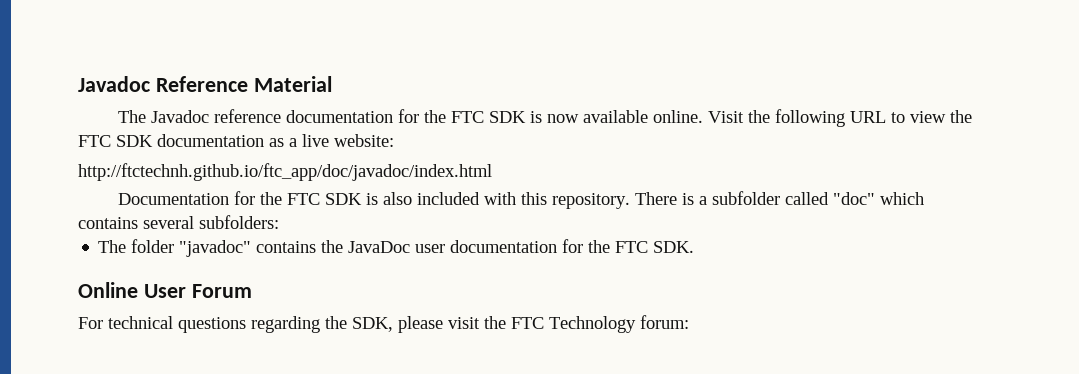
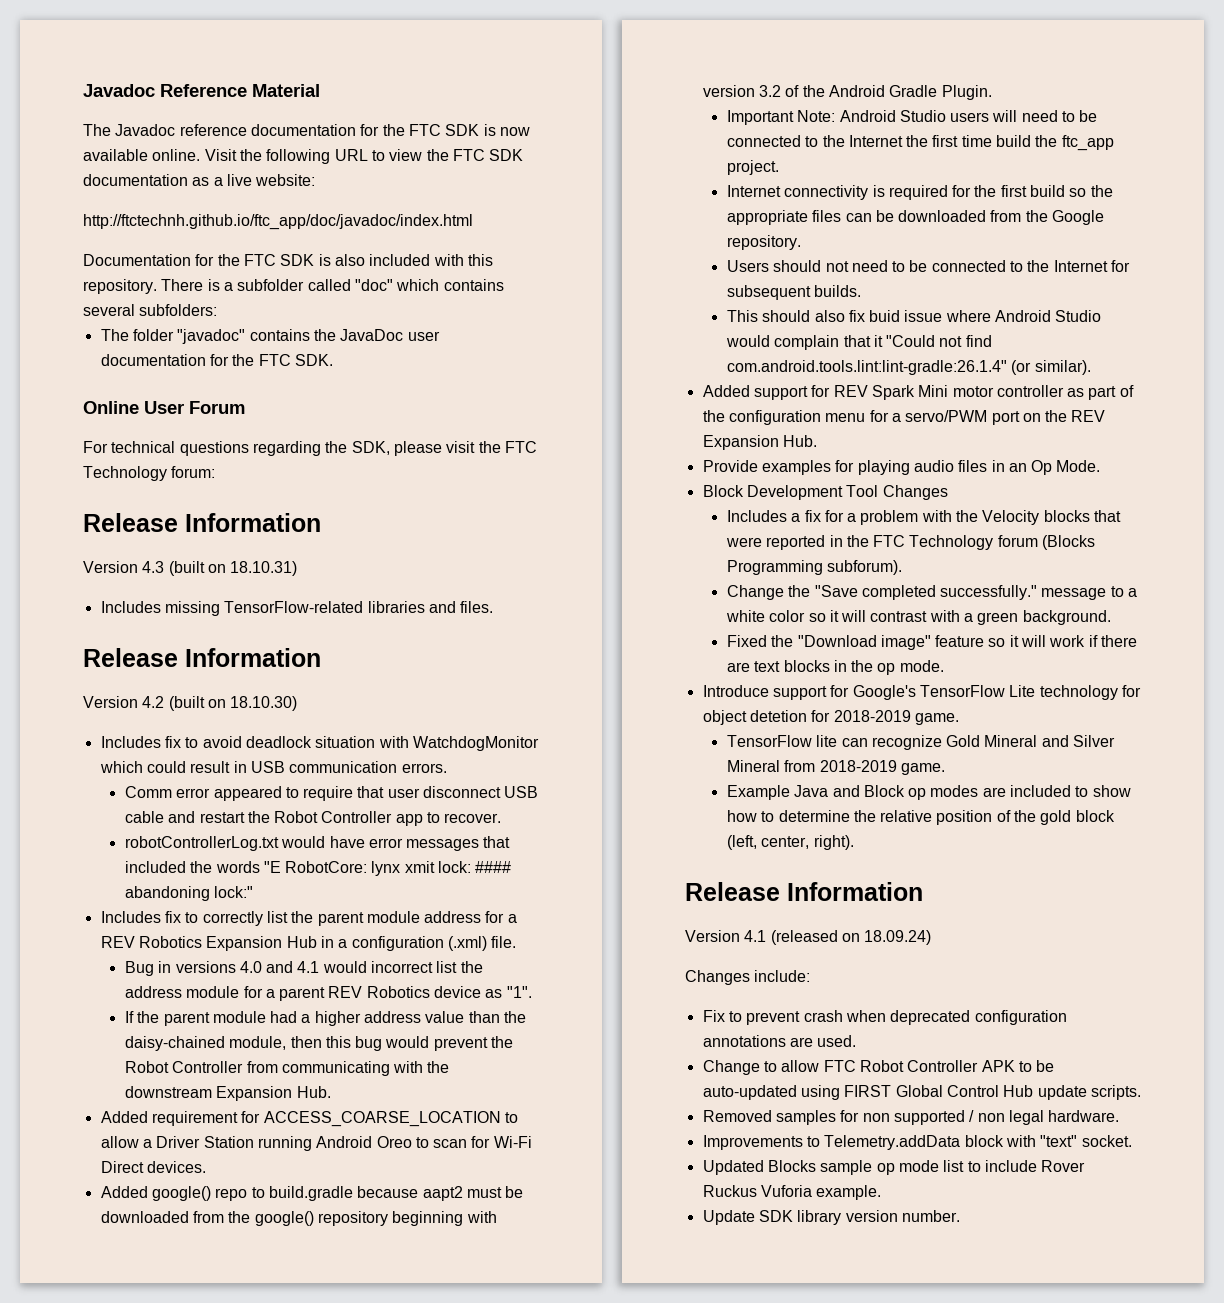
(689, 322) none -> [83,513,321,532] [83,561,298,576] [100,601,494,616] [83,648,321,667] [83,696,298,711] [100,736,539,751] [99,761,447,773] [124,786,539,801] [124,811,502,826] [124,836,511,851] [124,861,512,876] [124,886,254,901] [100,911,517,926] [100,936,517,951] [124,961,483,976] [124,986,532,1001] [124,1011,527,1026] [124,1036,514,1051] [124,1061,450,1076] [124,1086,331,1101] [100,1111,518,1127] [100,1136,532,1151] [100,1161,206,1173] [100,1186,524,1201] [100,1211,497,1226] [702,85,992,100] [726,110,1098,125] [726,135,1114,151] [726,160,779,175] [726,185,1113,200] [726,210,1105,225] [726,235,801,250] [726,260,1131,272] [726,285,862,300] [726,310,1102,322] [725,335,992,350] [726,360,1091,375] [702,385,1134,400] [702,410,1106,425] [702,435,817,450] [702,460,1101,475] [702,485,948,500] [726,510,1122,525] [725,535,1096,550] [726,560,903,575] [726,585,1138,600] [725,610,1111,625] [726,635,1138,650] [726,660,944,675] [702,685,1141,700] [702,710,959,725] [726,735,1116,750] [726,760,945,775] [726,785,1131,800] [726,810,1115,825] [726,835,854,850] [685,882,923,901] [685,930,932,945] [685,970,811,985] [702,1010,1067,1025] [702,1035,857,1047] [702,1060,1055,1075] [702,1085,1141,1100] [702,1110,1120,1125] [702,1135,1132,1150] [702,1160,1086,1175] [702,1185,882,1200] [702,1210,960,1225] // Release Information // Version 4.3 (built on 18.10.31) // Includes missing TensorFlow-related libraries and files. // Release Information // Version 4.2 (built on 18.10.30) // Includes fix to avoid deadlock situation with WatchdogMonitor which could result in USB communication errors. // Comm error appeared to require that user disconnect USB cable and restart the Robot Controller app to recover. // robotControllerLog.txt would have error messages that included the words "E RobotCore: lynx xmit lock: #### abandoning lock:" // Includes fix to correctly list the parent module address for a REV Robotics Expansion Hub in a configuration (.xml) file. // Bug in versions 4.0 and 4.1 would incorrect list the address module for a parent REV Robotics device as "1". // If the parent module had a higher address value than the daisy-chained module, then this bug would prevent the Robot Controller from communicating with the downstream Expansion Hub. // Added requirement for ACCESS_COARSE_LOCATION to allow a Driver Station running Android Oreo to scan for Wi-Fi Direct devices. // Added google() repo to build.gradle because aapt2 must be downloaded from the google() repository beginning with version 3.2 of the Android Gradle Plugin. // Important Note: Android Studio users will need to be connected to the Internet the first time build the ftc_app project. // Internet connectivity is required for the first build so the appropriate files can be downloaded from the Google repository. // Users should not need to be connected to the Internet for subsequent builds. // This should also fix buid issue where Android Studio would complain that it "Could not find com.android.tools.lint:lint-gradle:26.1.4" (or similar). // Added support for REV Spark Mini motor controller as part of the configuration menu for a servo/PWM port on the REV Expansion Hub. // Provide examples for playing audio files in an Op Mode. // Block Development Tool Changes // Includes a fix for a problem with the Velocity blocks that were reported in the FTC Technology forum (Blocks Programming subforum). // Change the "Save completed successfully." message to a white color so it will contrast with a green background. // Fixed the "Download image" feature so it will work if there are text blocks in the op mode. // Introduce support for Google's TensorFlow Lite technology for object detetion for 2018-2019 game. // TensorFlow lite can recognize Gold Mineral and Silver Mineral from 2018-2019 game. // Example Java and Block op modes are included to show how to determine the relative position of the gold block (left, center, right). // Release Information // Version 4.1 (released on 18.09.24) // Changes include: // Fix to prevent crash when deprecated configuration annotations are used. // Change to allow FTC Robot Controller APK to be auto-updated using FIRST Global Control Hub update scripts. // Removed samples for non supported / non legal hardware. // Improvements to Telemetry.addData block with "text" socket. // Updated Blocks sample op mode list to include Rover Ruckus Vuforia example. // Update SDK library version number.

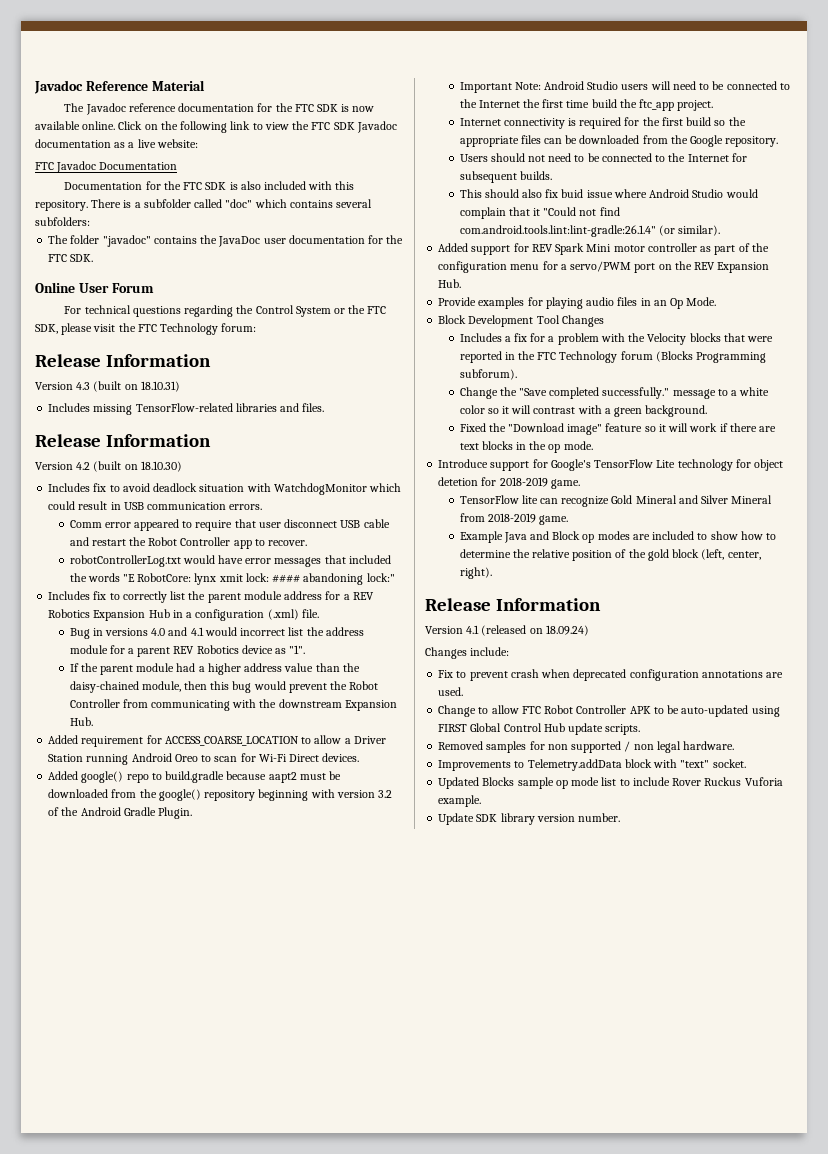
[204,149,237,161] Visit -> [118,121,158,130] Click on
[334,149,368,161] URL -> [230,121,251,130] link
(524, 155) none -> [356,121,397,133] Javadoc
[83,214,473,230] http://ftctechnh.github.io/ftc_app/doc/javadoc/index.html -> [35,161,178,173] FTC Javadoc Documentation
(348, 447) none -> [255,305,387,317] Control System or the FTC

